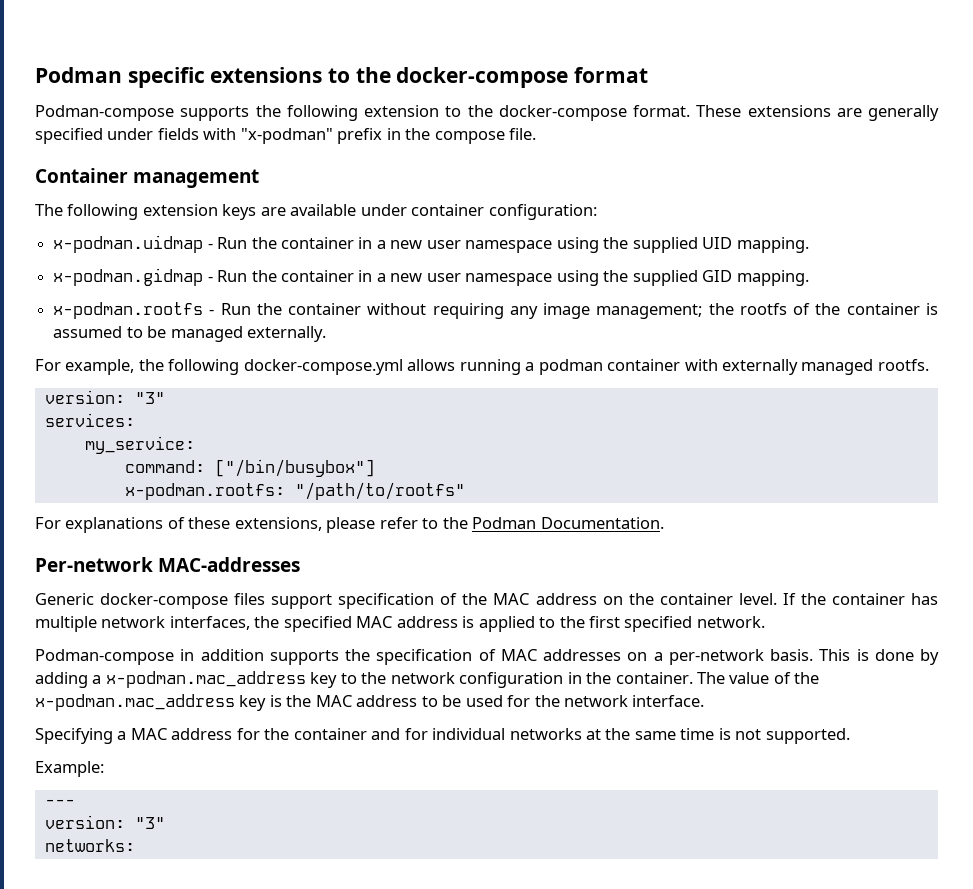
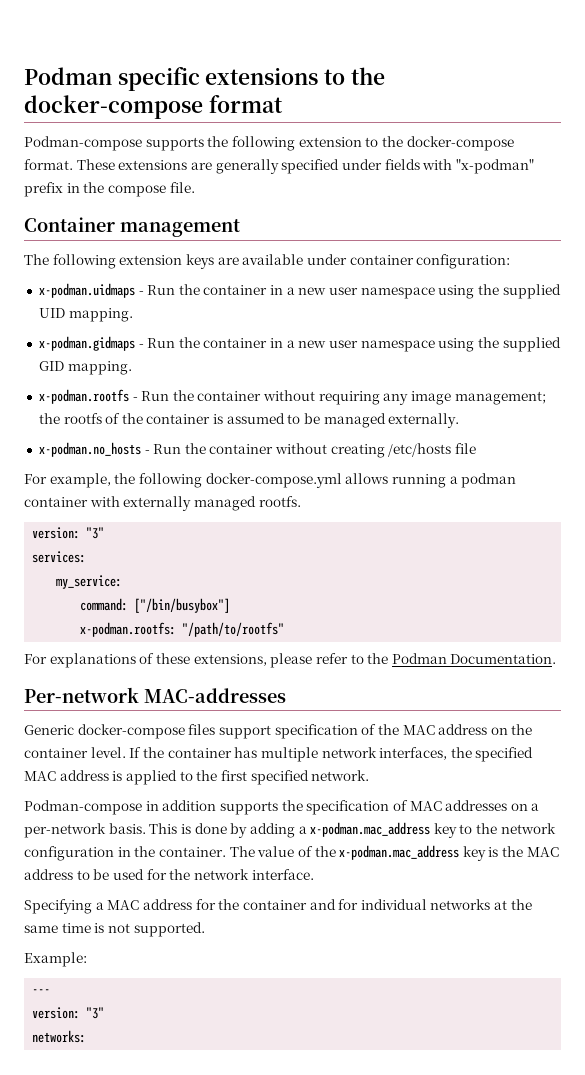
[53,235,204,253] x-podman.uidmap -> [38,283,135,298] x-podman.uidmaps
[53,268,204,286] x-podman.gidmap -> [38,336,135,351] x-podman.gidmaps
(326, 334) none -> [38,442,477,458] // x-podman.no_hosts - Run the container without creating /etc/hosts file

